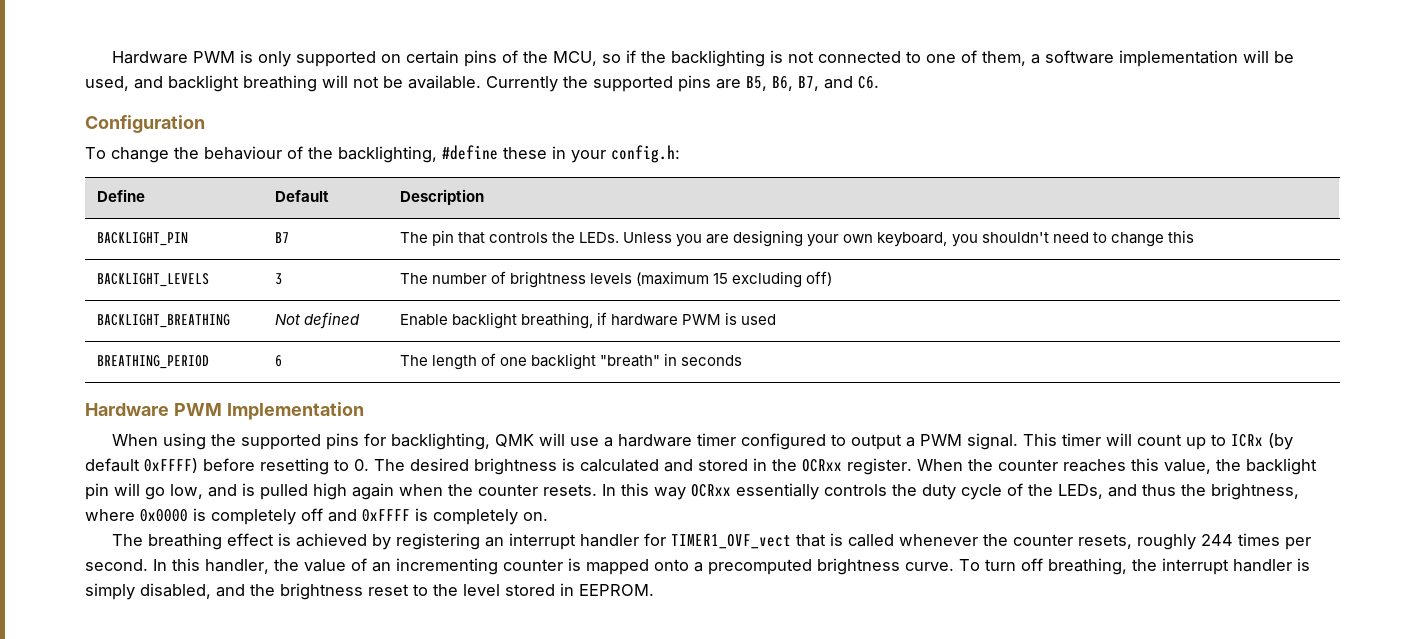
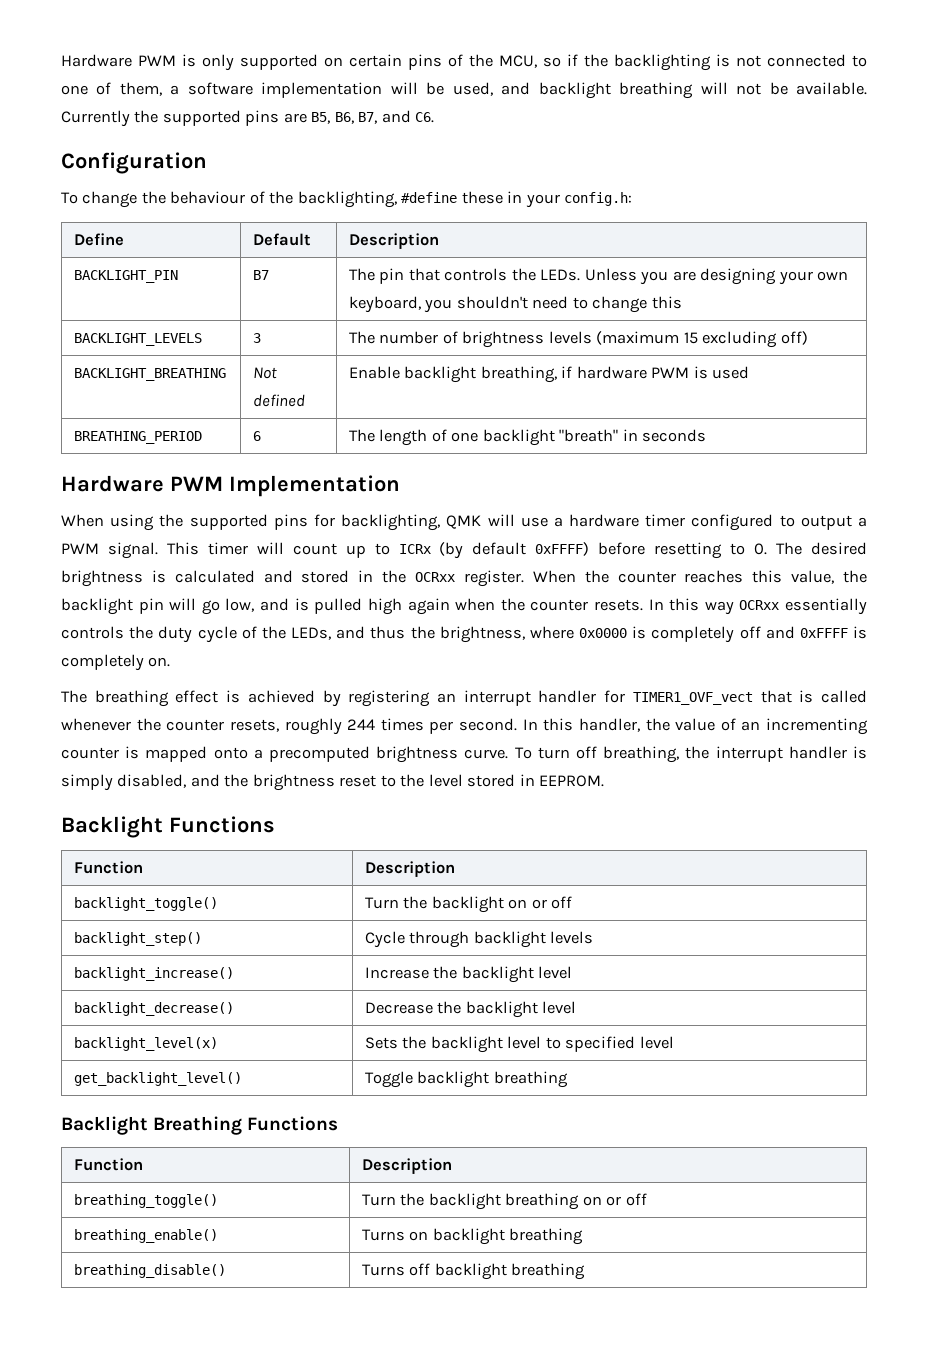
(654, 590) none -> [61,816,275,838] [74,861,144,874] [365,861,456,877] [74,897,219,911] [365,896,573,913] [74,932,203,946] [365,931,594,948] [74,967,235,981] [365,966,573,983] [74,1002,235,1016] [365,1001,577,1018] [74,1037,219,1051] [365,1036,674,1053] [74,1072,243,1086] [365,1071,568,1088] [61,1116,339,1135] [74,1158,144,1171] [362,1158,453,1174] [74,1194,219,1208] [362,1193,647,1210] [74,1229,219,1243] [362,1228,584,1245] [74,1264,227,1278] [362,1263,586,1280] // Backlight Functions // Function | Description // backlight_toggle() | Turn the backlight on or off // backlight_step() | Cycle through backlight levels // backlight_increase() | Increase the backlight level // backlight_decrease() | Decrease the backlight level // backlight_level(x) | Sets the backlight level to specified level // get_backlight_level() | Toggle backlight breathing // Backlight Breathing Functions // Function | Description // breathing_toggle() | Turn the backlight breathing on or off // breathing_enable() | Turns on backlight breathing // breathing_disable() | Turns off backlight breathing

